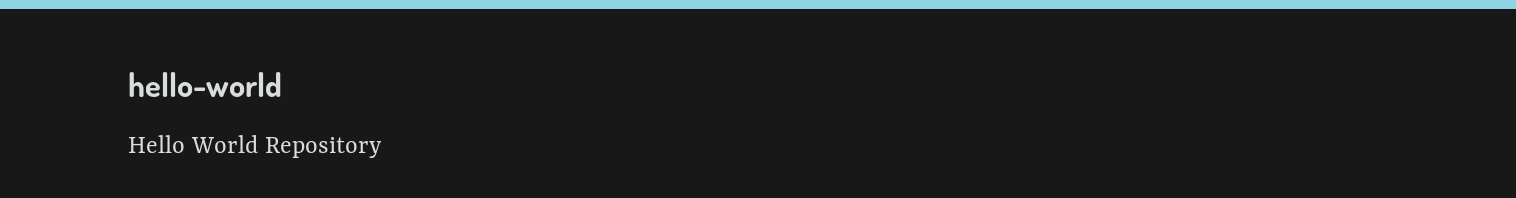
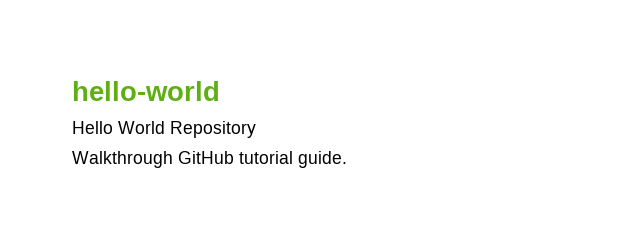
(383, 147) none -> [72,151,347,168] // Walkthrough GitHub tutorial guide.

